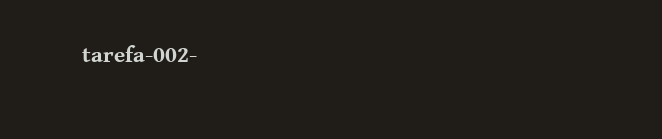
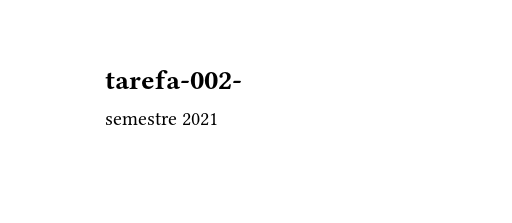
(197, 53) none -> [105,112,219,126] // semestre 2021

